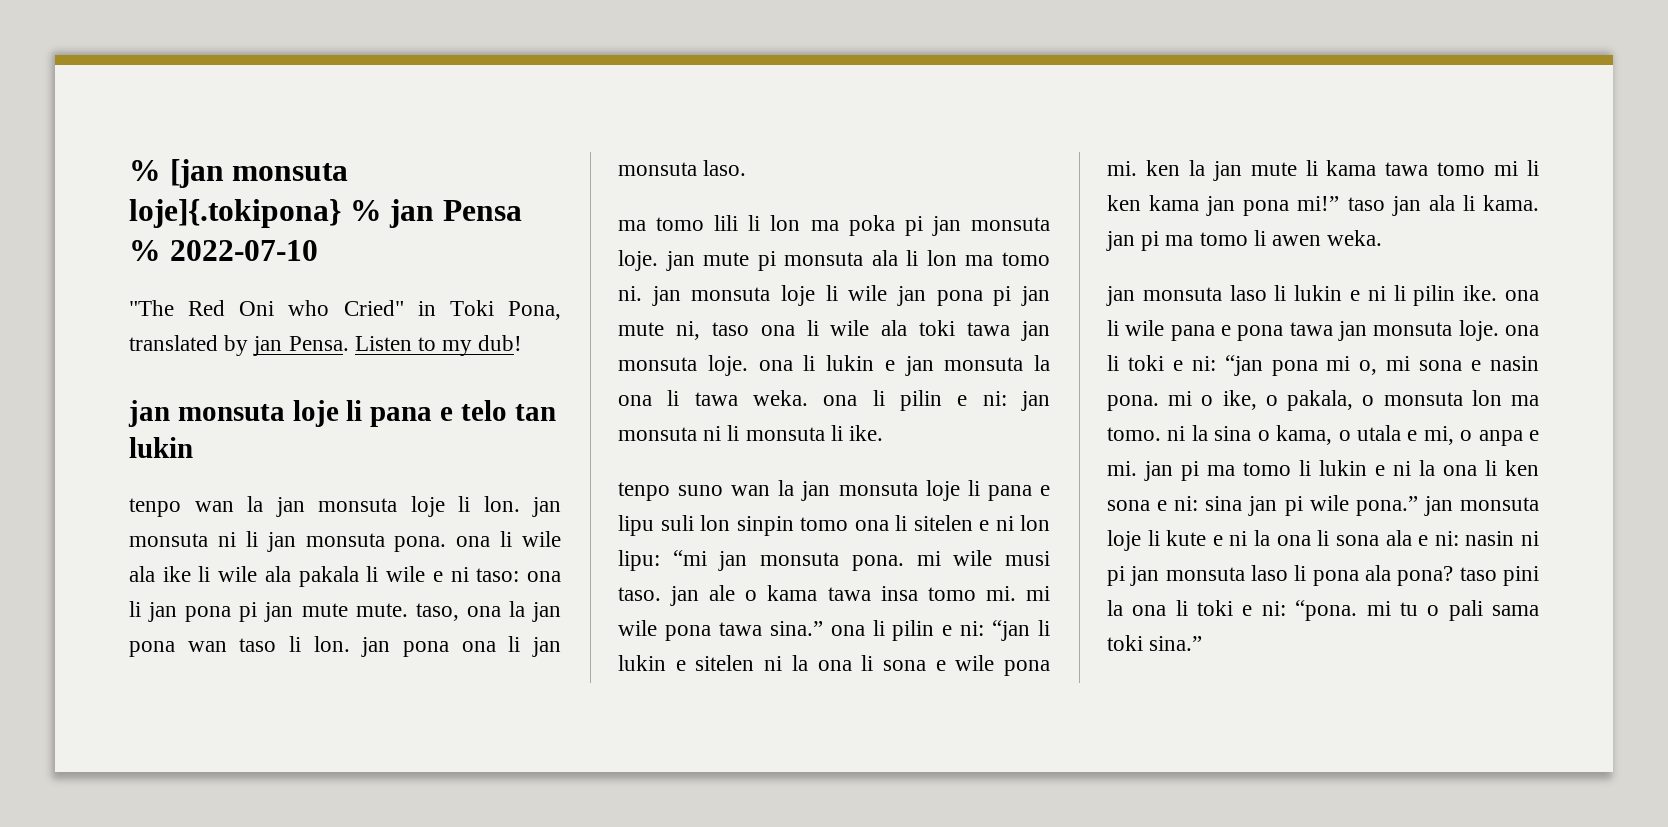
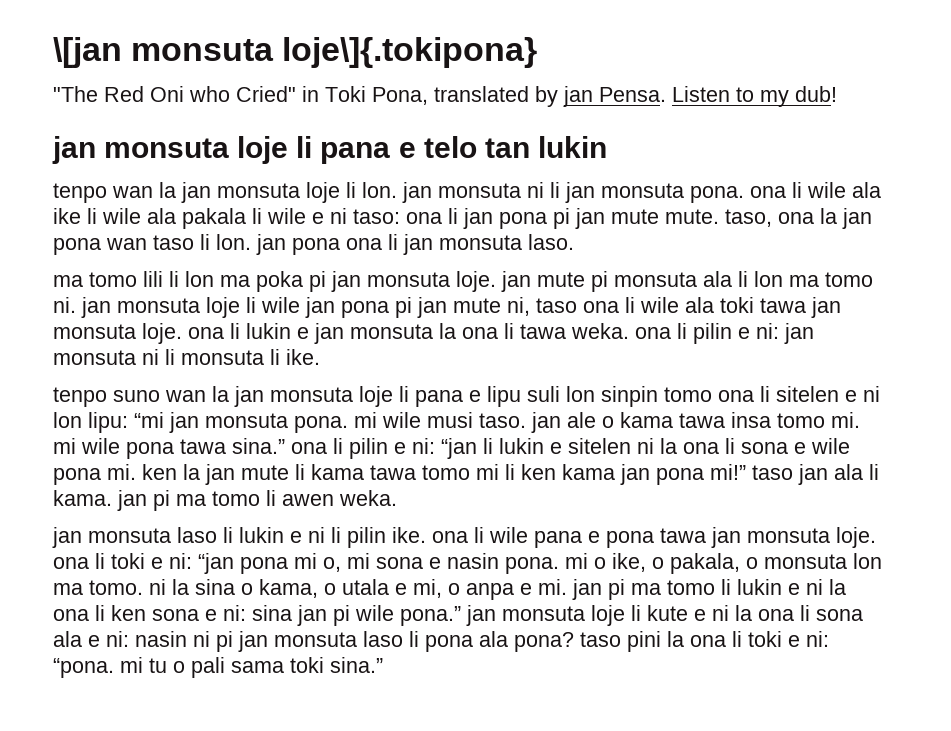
[129,159,349,188] [129,199,522,228] [129,240,318,261] % [jan monsuta loje]{.tokipona} % jan Pensa % 2022-07-10 -> [53,37,538,68] \[jan monsuta loje\]{.tokipona}

